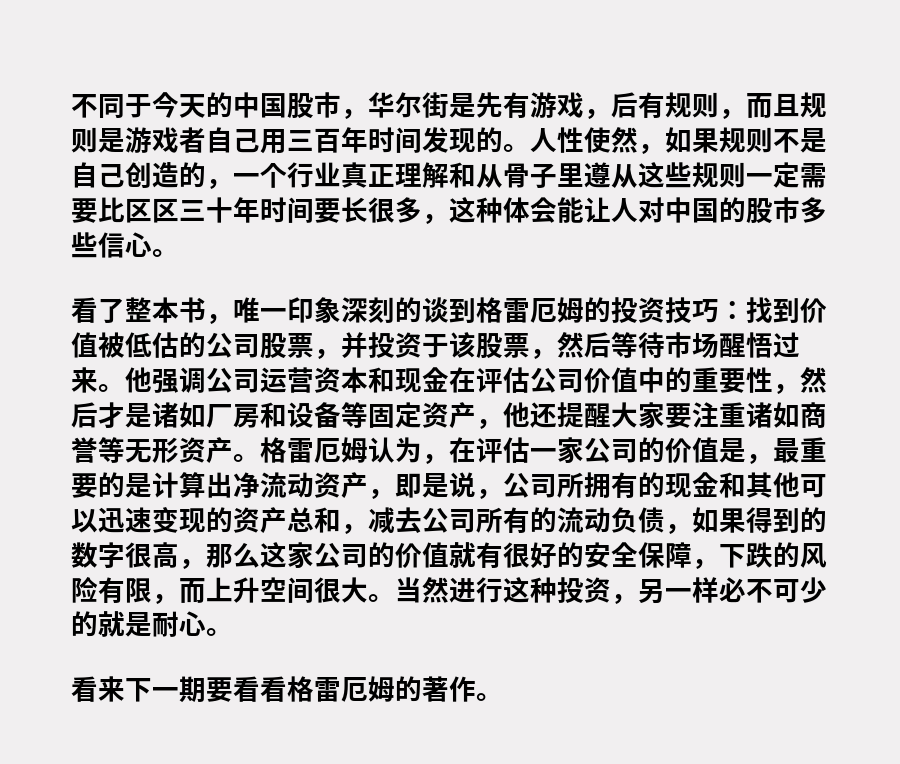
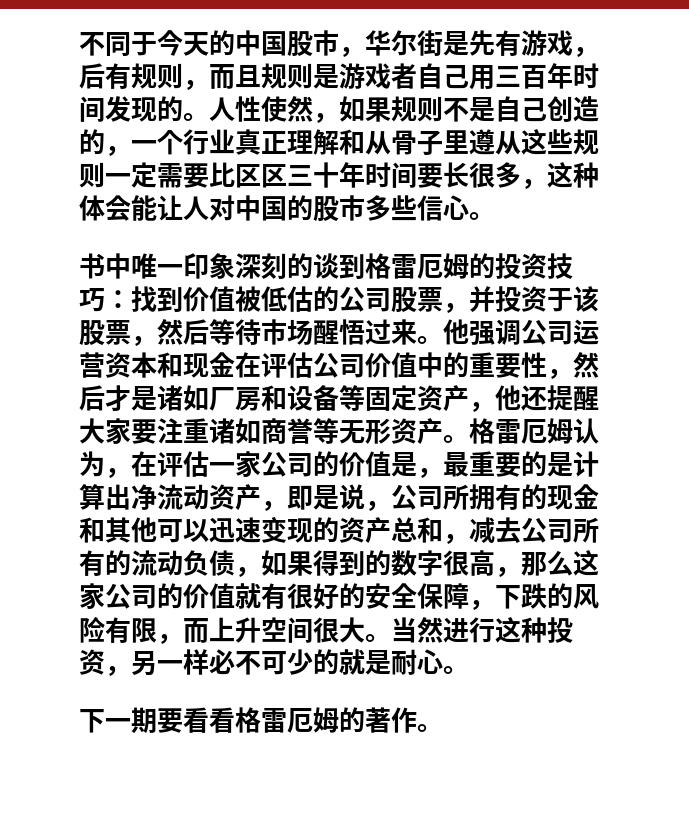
[71,297,233,324] 看了整本书， -> [79,253,131,279] 书中
[71,676,125,702] 看来 -> (469, 670) none

